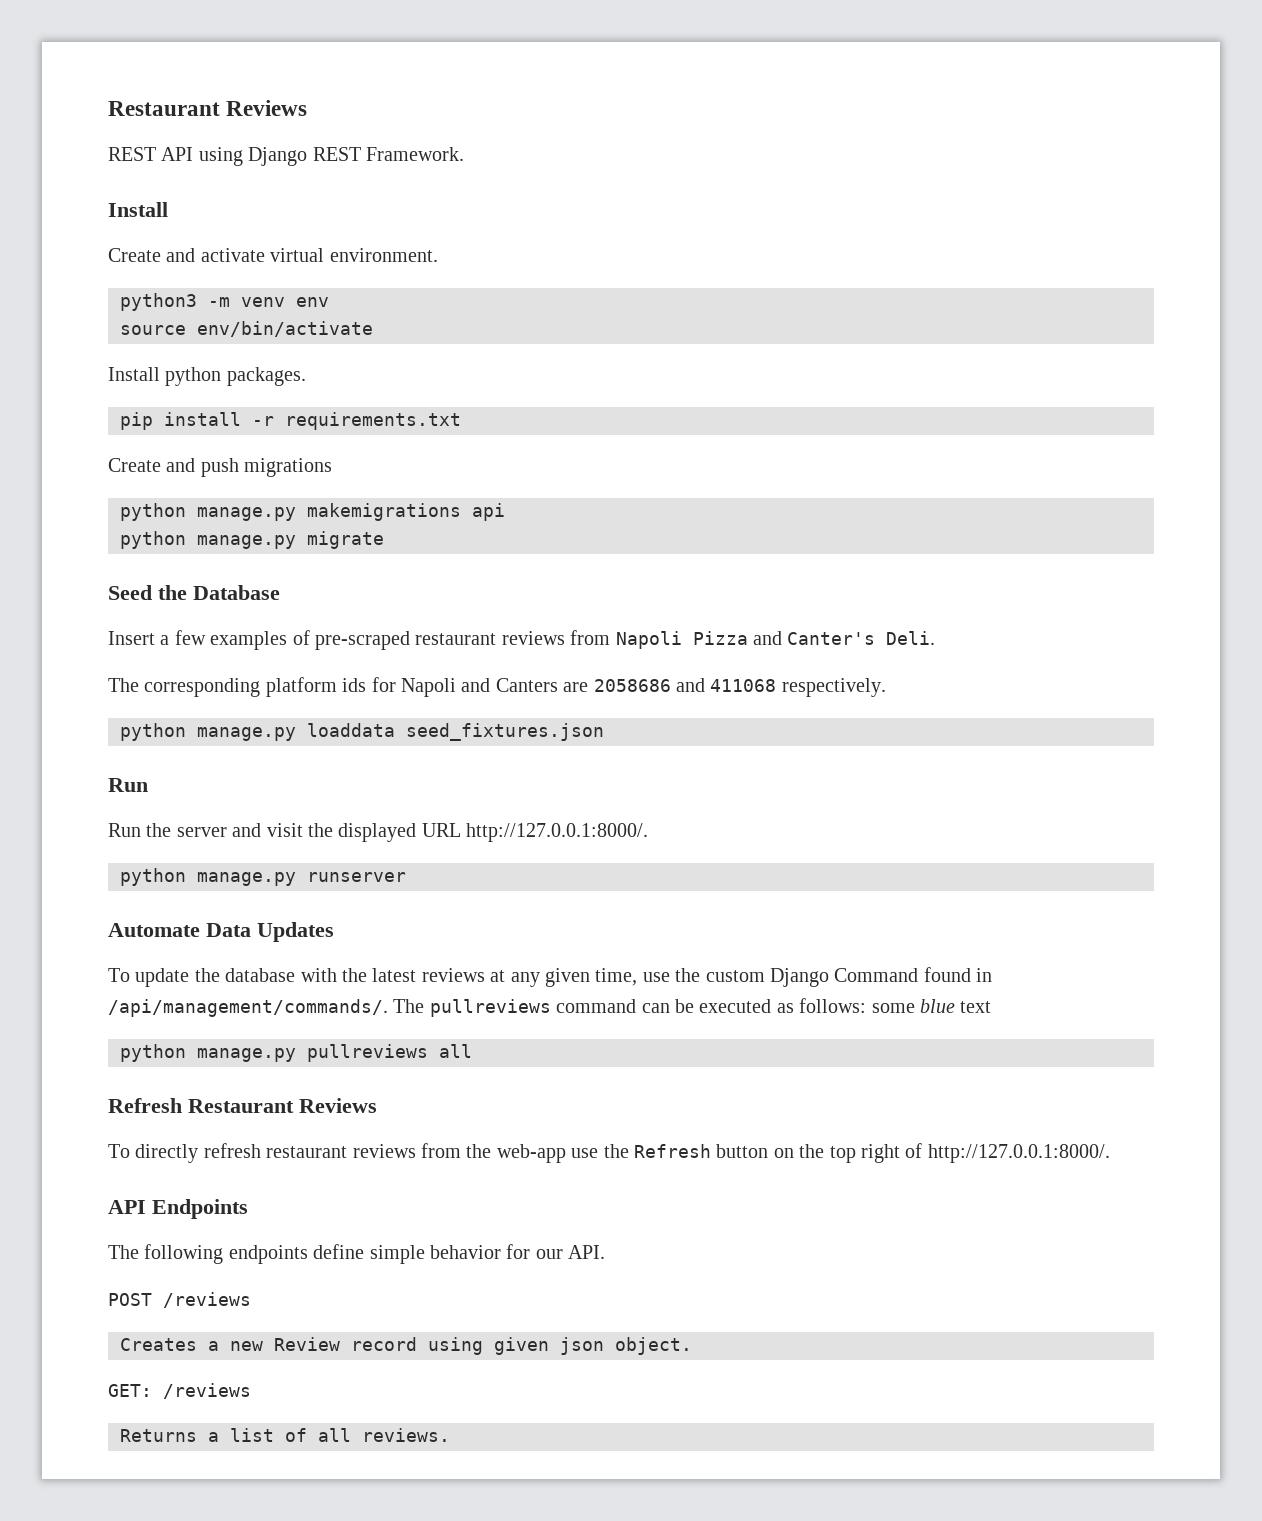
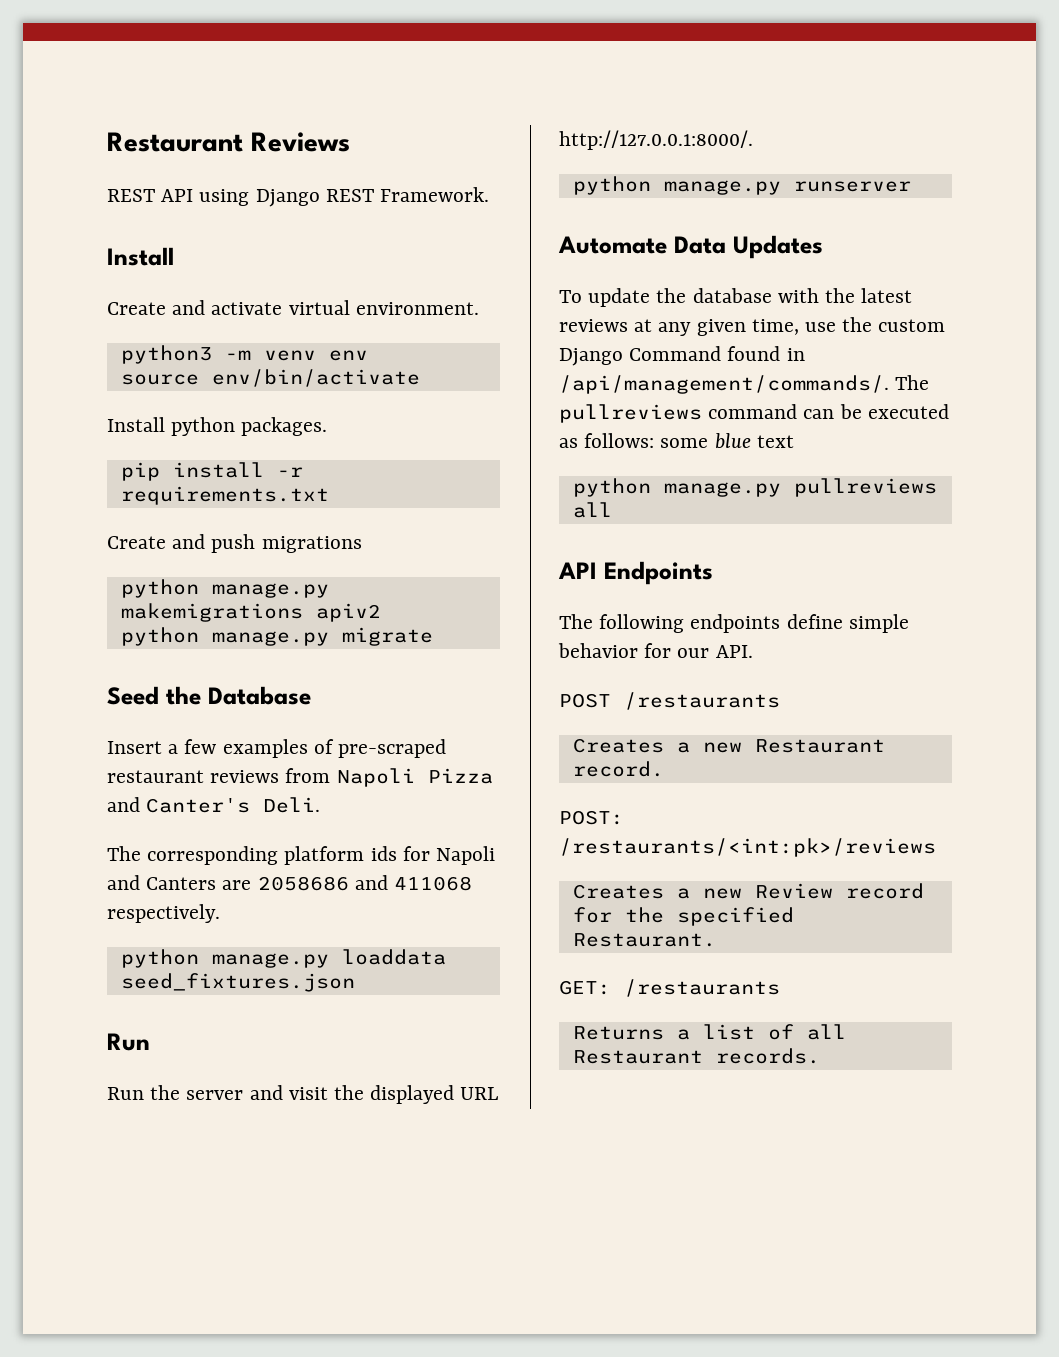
[472,503,505,521] api -> [315,603,381,622] apiv2
[108,1098,377,1113] [108,1143,1110,1163] // Refresh Restaurant Reviews // To directly refresh restaurant reviews from the web-app use the Refresh button on the top right of http://127.0.0.1:8000/. -> (612, 510) none
[163,1292,251,1308] /reviews -> [624,692,780,710] [572,738,885,753] [572,761,664,777] [559,810,624,825] [559,838,936,857] /restaurants // Creates a new Restaurant record. // POST: /restaurants/<int:pk>/reviews
[428,1337,692,1355] using given json object. -> [572,907,794,926] [572,933,716,947] for the specified Restaurant.
[163,1383,251,1399] /reviews -> [624,979,780,997] /restaurants
[362,1428,450,1442] reviews. -> [572,1048,820,1064] Restaurant records.

